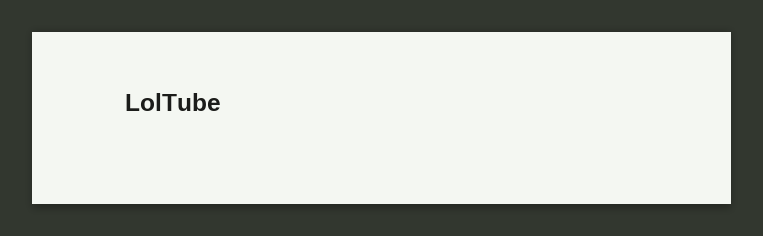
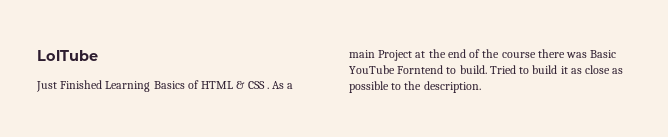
(221, 102) none -> [36,80,294,92] [349,49,617,61] [349,65,624,74] [349,81,481,93] // Just Finished Learning Basics of HTML & CSS . As a main Project at the end of the course there was Basic YouTube Forntend to build. Tried to build it as close as possible to the description.

